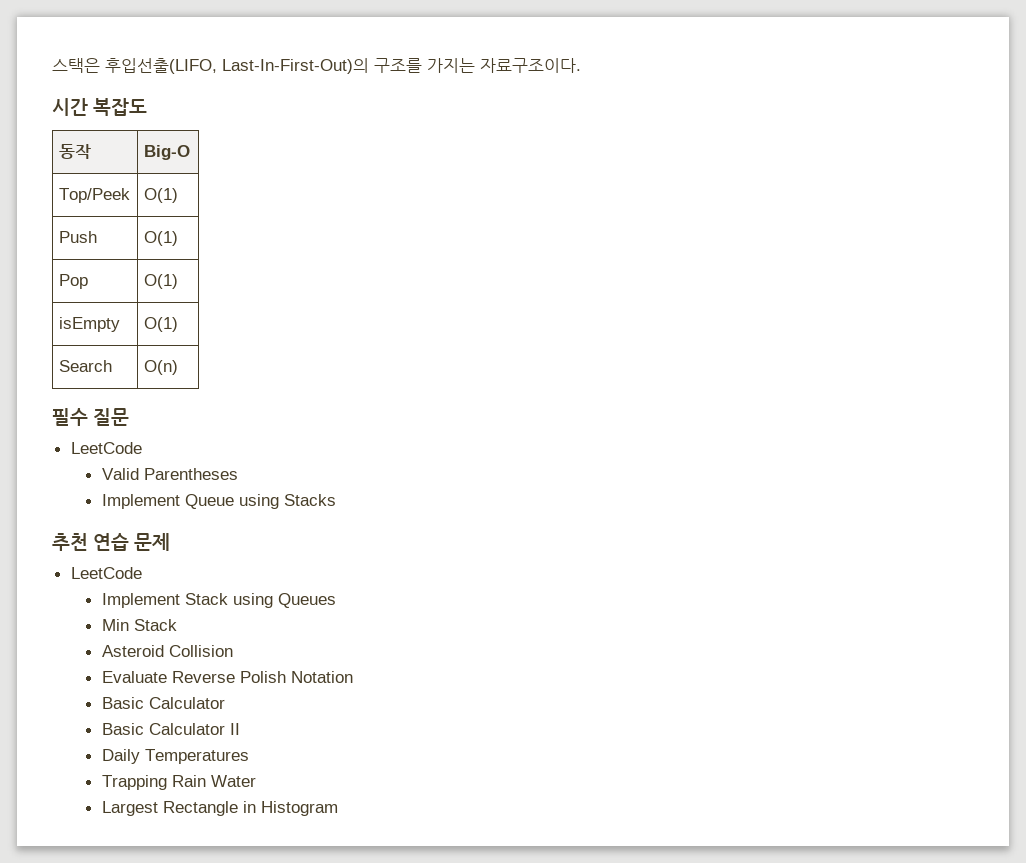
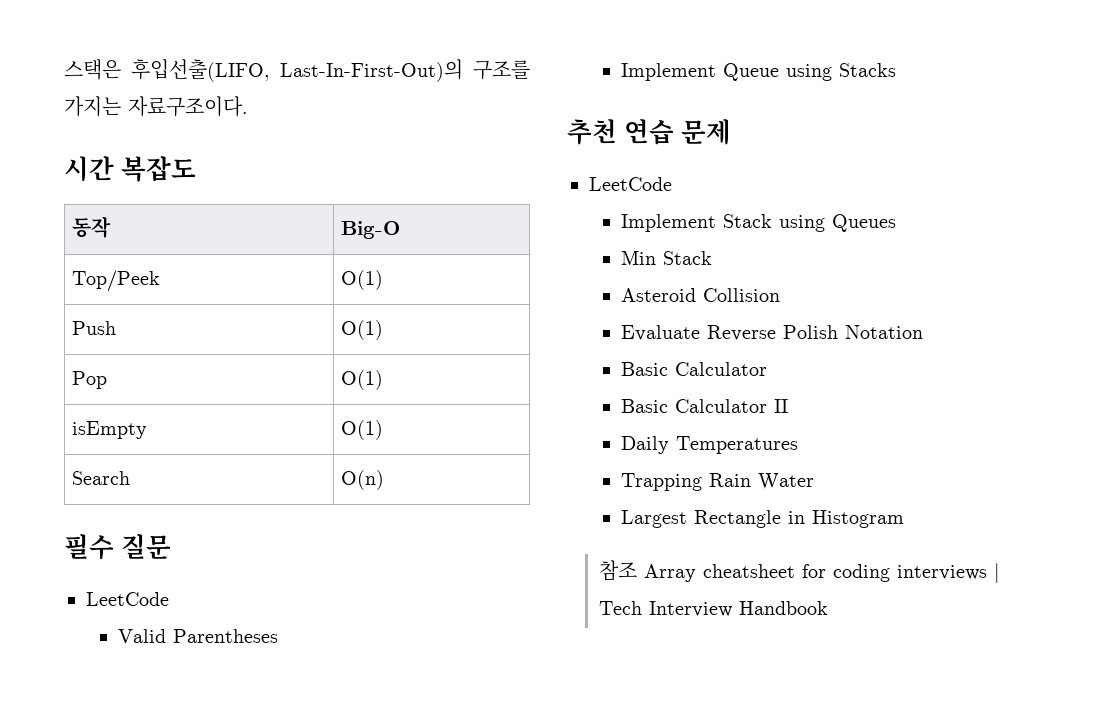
(338, 808) none -> [598,560,1000,583] [598,601,828,617] // 참조 Array cheatsheet for coding interviews | Tech Interview Handbook

